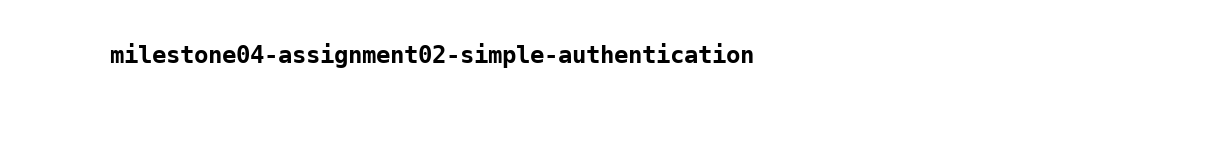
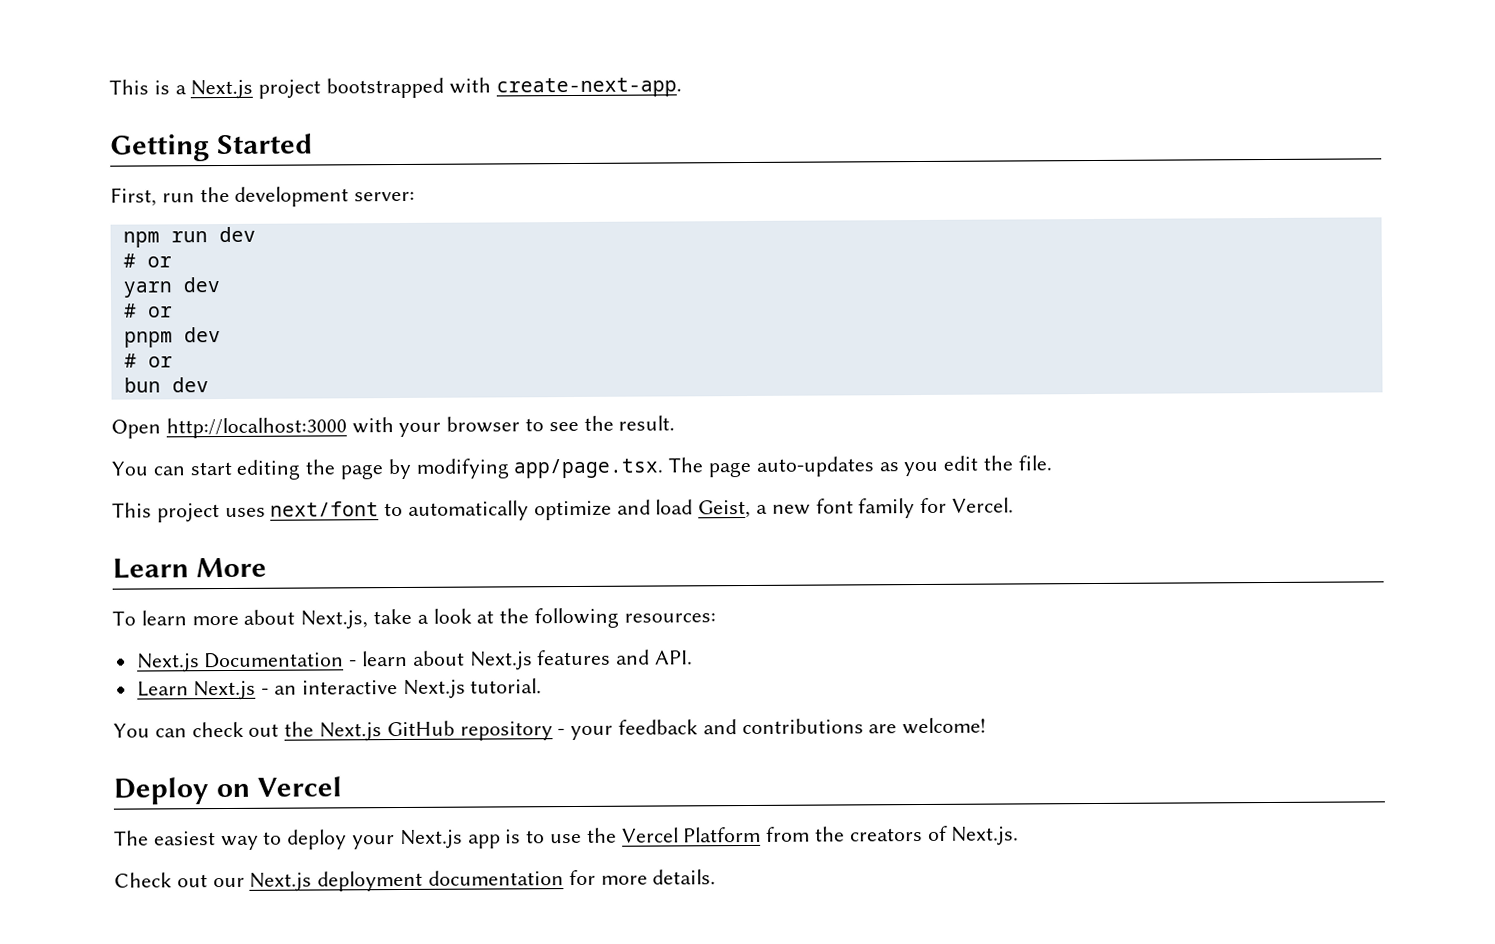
[110,43,754,68] milestone04-assignment02-simple-authentication -> [109,77,682,100] [110,133,313,162] [110,186,416,207] [122,226,256,248] [122,253,172,268] [122,277,220,298] [123,303,173,318] [123,327,221,348] [123,353,173,368] [123,377,209,393] [111,415,676,439] [111,455,1052,480] [112,497,1015,523] [112,557,267,579] [112,607,716,630] [136,649,694,673] [136,678,543,701] [113,717,987,742] [113,776,342,805] [114,825,1020,851] [114,869,717,892] This is a Next.js project bootstrapped with create-next-app. // Getting Started // First, run the development server: // npm run dev // # or // yarn dev // # or // pnpm dev // # or // bun dev // Open http://localhost:3000 with your browser to see the result. // You can start editing the page by modifying app/page.tsx. The page auto-updates as you edit the file. // This project uses next/font to automatically optimize and load Geist, a new font family for Vercel. // Learn More // To learn more about Next.js, take a look at the following resources: // Next.js Documentation - learn about Next.js features and API. // Learn Next.js - an interactive Next.js tutorial. // You can check out the Next.js GitHub repository - your feedback and contributions are welcome! // Deploy on Vercel // The easiest way to deploy your Next.js app is to use the Vercel Platform from the creators of Next.js. // Check out our Next.js deployment documentation for more details.

